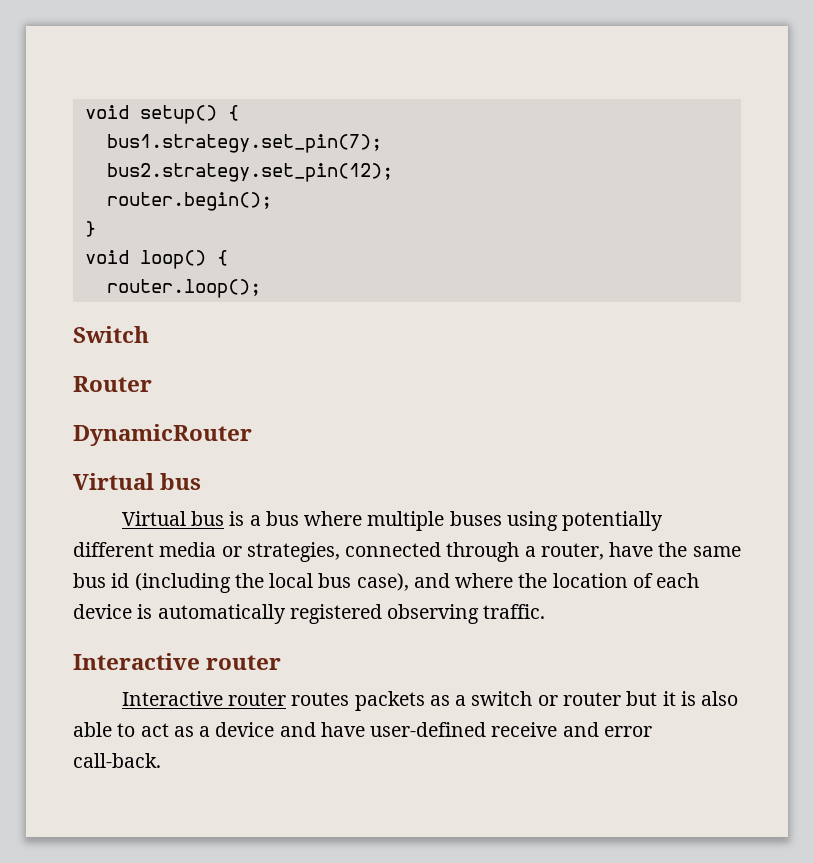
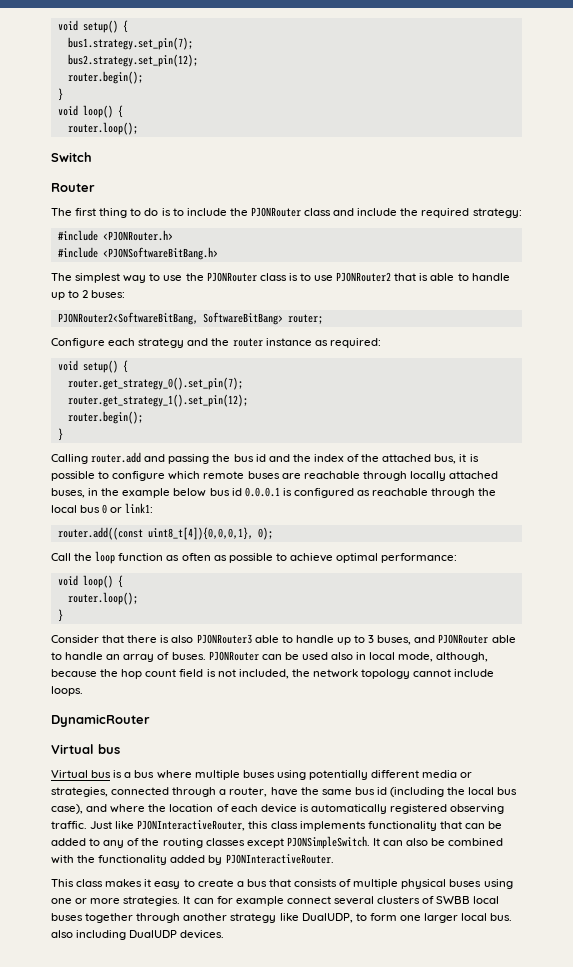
(152, 384) none -> [51,207,522,218] [57,230,173,241] [57,247,218,260] [51,272,510,283] [51,290,126,300] [57,312,323,325] [51,338,381,348] [57,360,128,373] [67,377,243,390] [67,394,248,407] [67,411,143,424] [57,428,63,441] [51,452,479,464] [51,471,499,481] [51,487,497,498] [51,503,154,514] [57,527,273,540] [51,551,458,564] [57,575,123,588] [67,592,138,605] [57,609,63,622] [51,634,516,645] [51,651,489,662] [51,669,495,679] [51,686,83,696] // The first thing to do is to include the PJONRouter class and include the required strategy: // #include <PJONRouter.h> // #include <PJONSoftwareBitBang.h> // The simplest way to use the PJONRouter class is to use PJONRouter2 that is able to handle up to 2 buses: // PJONRouter2<SoftwareBitBang, SoftwareBitBang> router; // Configure each strategy and the router instance as required: // void setup() { // router.get_strategy_0().set_pin(7); // router.get_strategy_1().set_pin(12); // router.begin(); // } // Calling router.add and passing the bus id and the index of the attached bus, it is possible to configure which remote buses are reachable through locally attached buses, in the example below bus id 0.0.0.1 is configured as reachable through the local bus 0 or link1: // router.add((const uint8_t[4]){0,0,0,1}, 0); // Call the loop function as often as possible to achieve optimal performance: // void loop() { // router.loop(); // } // Consider that there is also PJONRouter3 able to handle up to 3 buses, and PJONRouter able to handle an array of buses. PJONRouter can be used also in local mode, although, because the hop count field is not included, the network topology cannot include loops.
[73,653,282,670] [121,691,739,711] [73,722,652,737] [73,753,161,768] // Interactive router // Interactive router routes packets as a switch or router but it is also able to act as a device and have user-defined receive and error call-back. -> [90,820,503,831] [51,836,504,849] [51,854,334,865] [51,879,513,889] [51,896,500,906] [51,913,513,923] [51,930,225,940] Just like PJONInteractiveRouter, this class implements functionality that can be added to any of the routing classes except PJONSimpleSwitch. It can also be combined with the functionality added by PJONInteractiveRouter. // This class makes it easy to create a bus that consists of multiple physical buses using one or more strategies. It can for example connect several clusters of SWBB local buses together through another strategy like DualUDP, to form one larger local bus. also including DualUDP devices.

